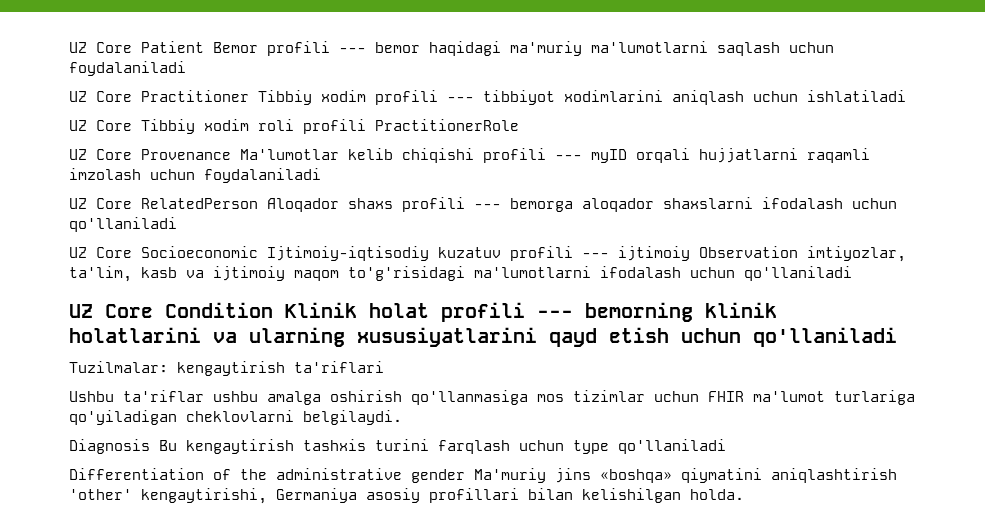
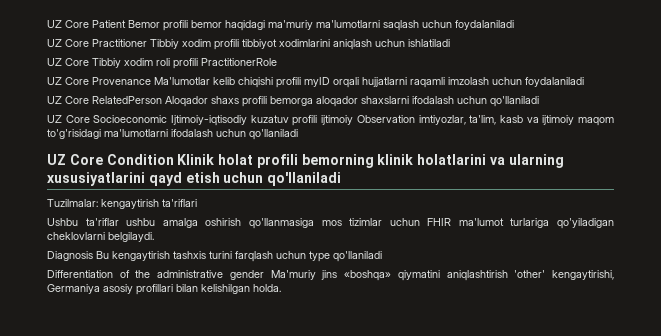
[339,48,366,53] --- -> (188, 25) none
[447,97,474,102] --- -> (239, 44) none
[555,155,582,160] --- -> (301, 82) none
[474,204,501,209] --- -> (267, 101) none
[582,253,609,258] --- -> (318, 120) none
[537,310,573,318] --- -> (298, 161) none

